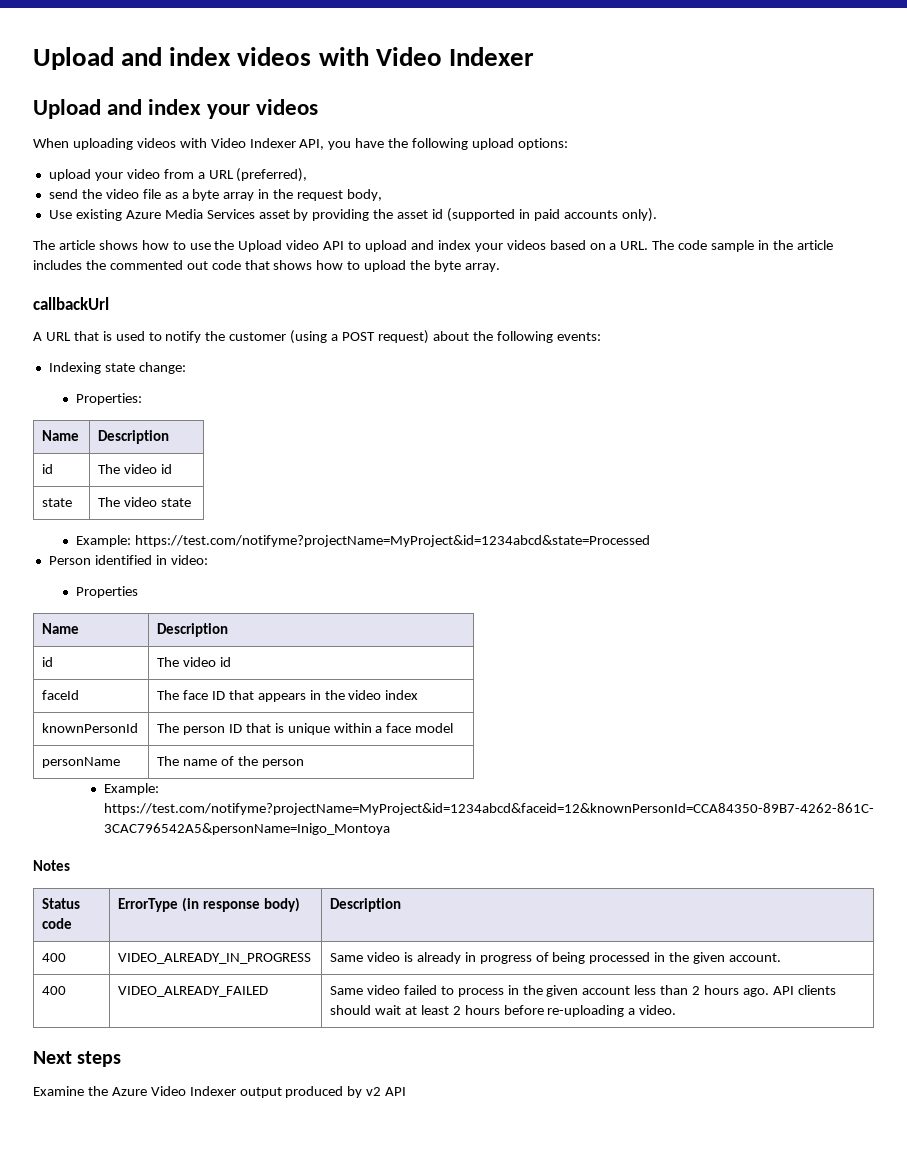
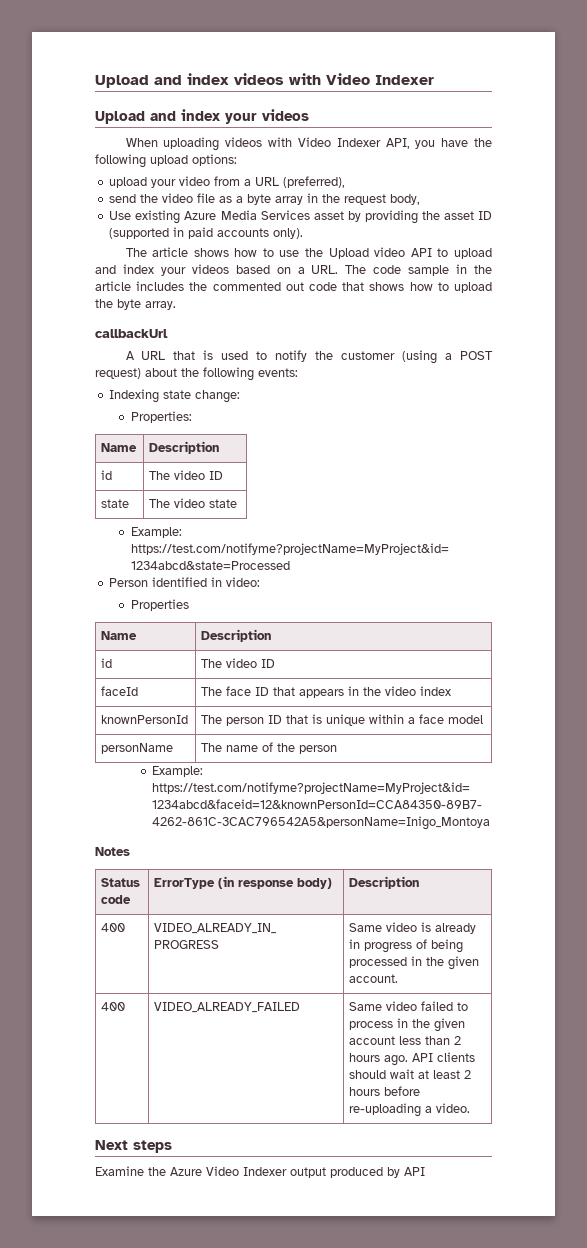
[432,209,444,219] id -> [477,211,492,220] ID
[160,464,172,474] id -> [209,471,224,480] ID
[219,657,231,667] id -> [261,659,276,668] ID
[366,1087,382,1096] v2 -> (400, 1172) none

